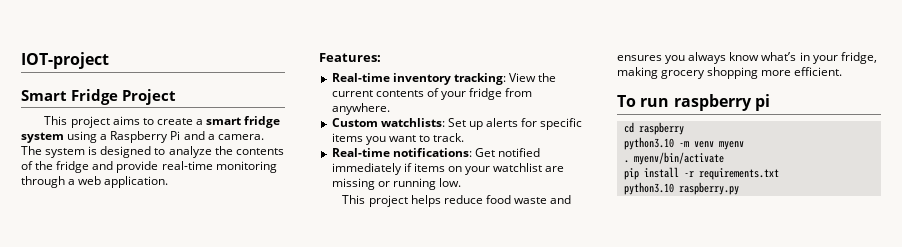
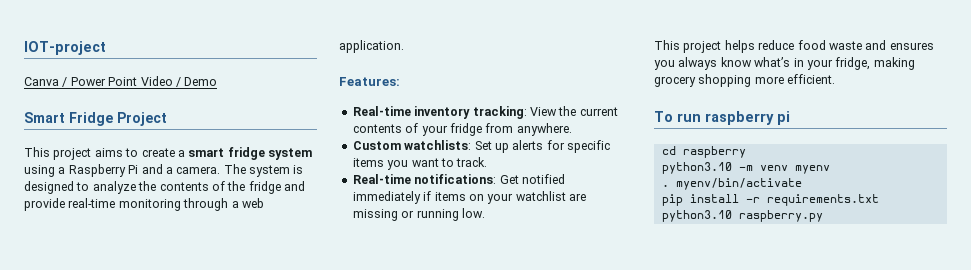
(109, 60) none -> [24,76,218,87] // Canva / Power Point Video / Demo

